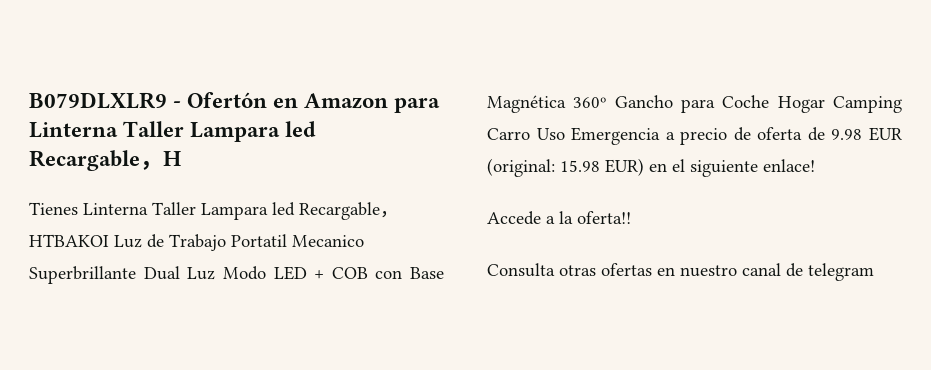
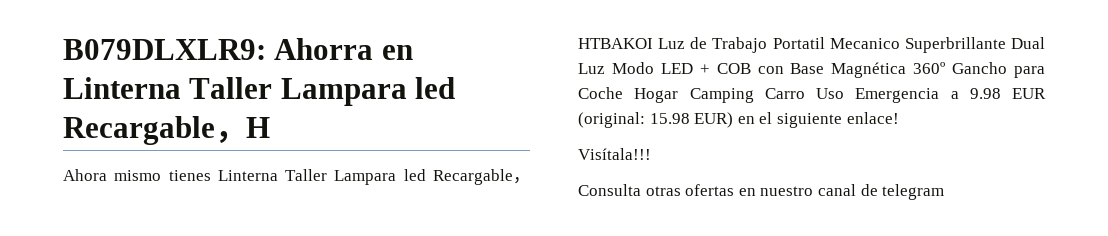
[29,92,441,113] B079DLXLR9 - Ofertón en Amazon para -> [63,38,413,60] B079DLXLR9: Ahorra en
[29,202,78,215] Tienes -> [63,169,211,181] Ahora mismo tienes
[680,127,825,145] precio de oferta de -> (959, 95) none
[487,211,631,225] Accede a la oferta!! -> [578,148,651,160] Visítala!!!

